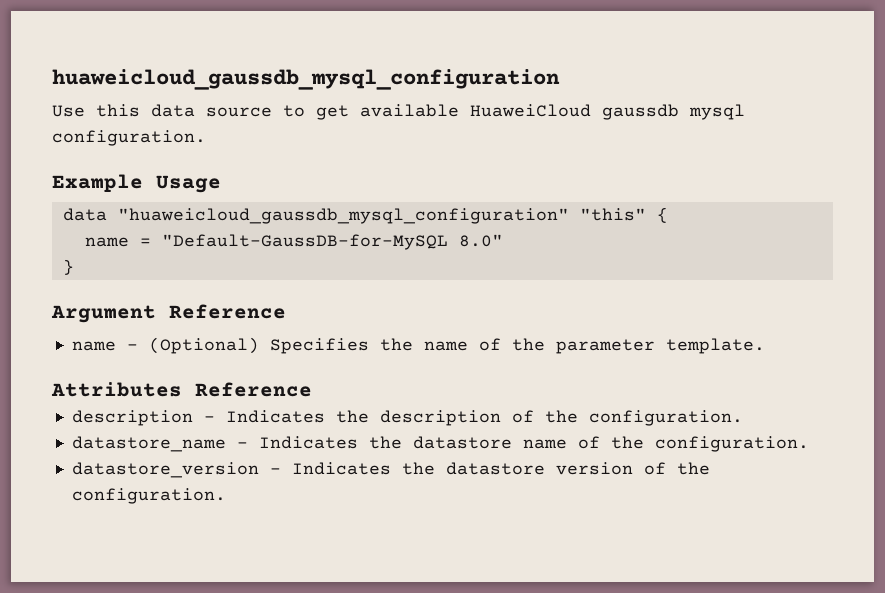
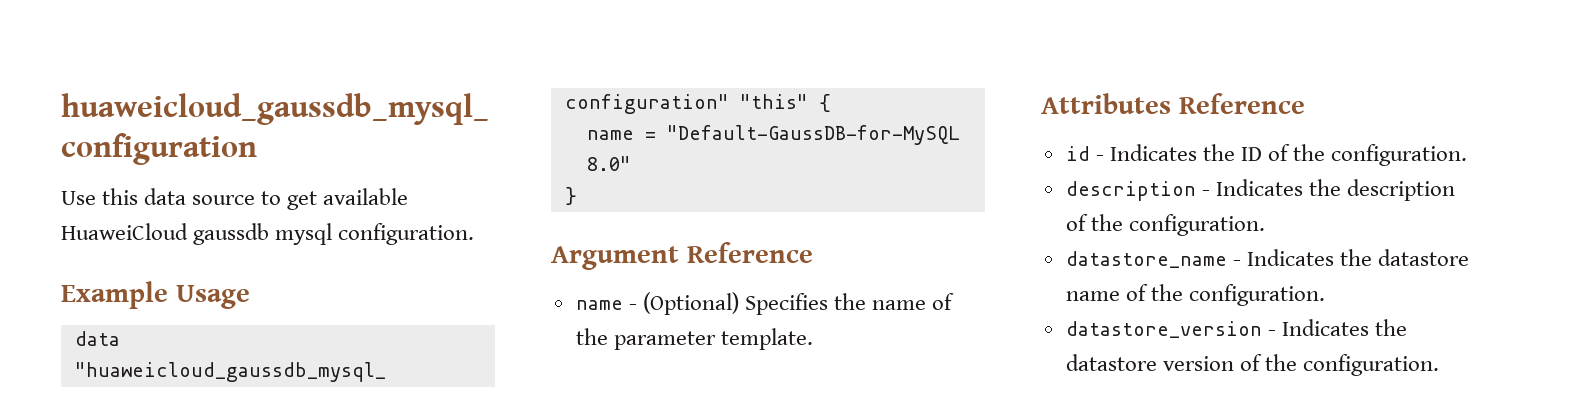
(312, 389) none -> [1065,144,1468,166] // id - Indicates the ID of the configuration.

